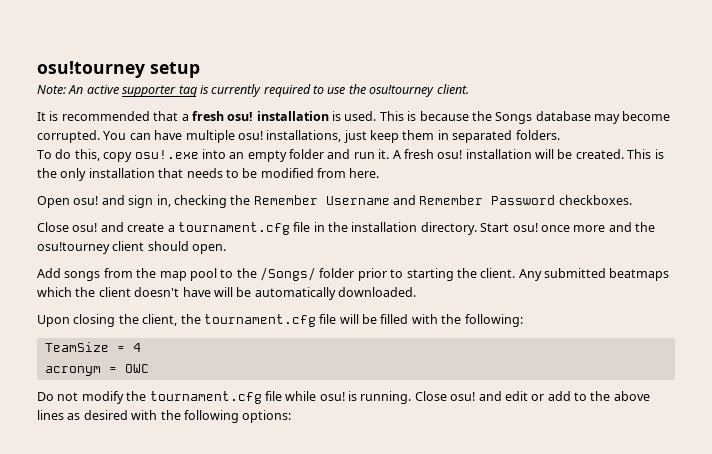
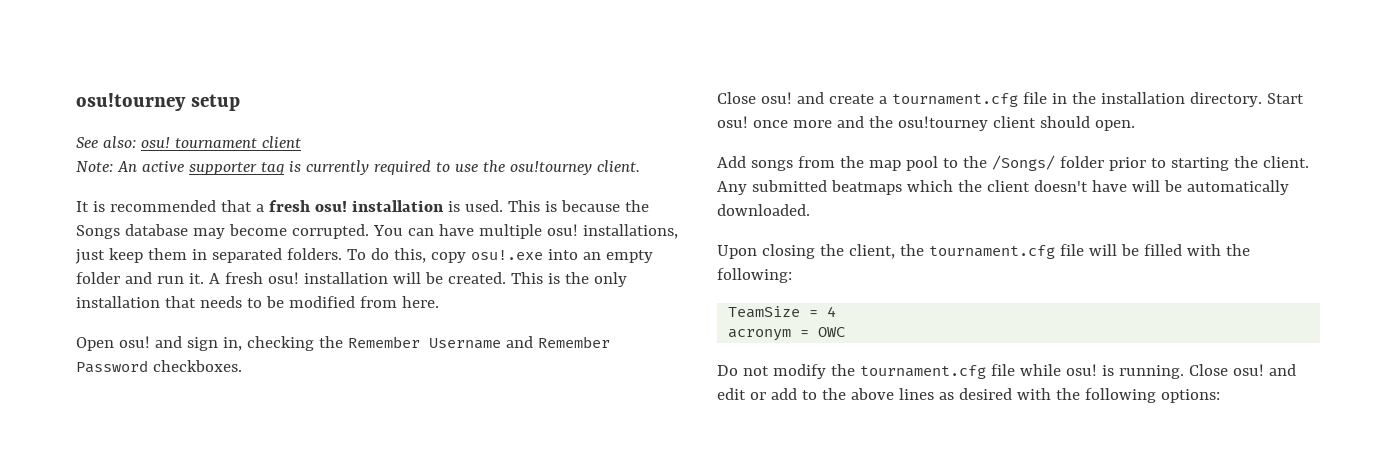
(200, 70) none -> [76,136,301,148] // See also: osu! tournament client
(560, 135) // -> (342, 254) none

